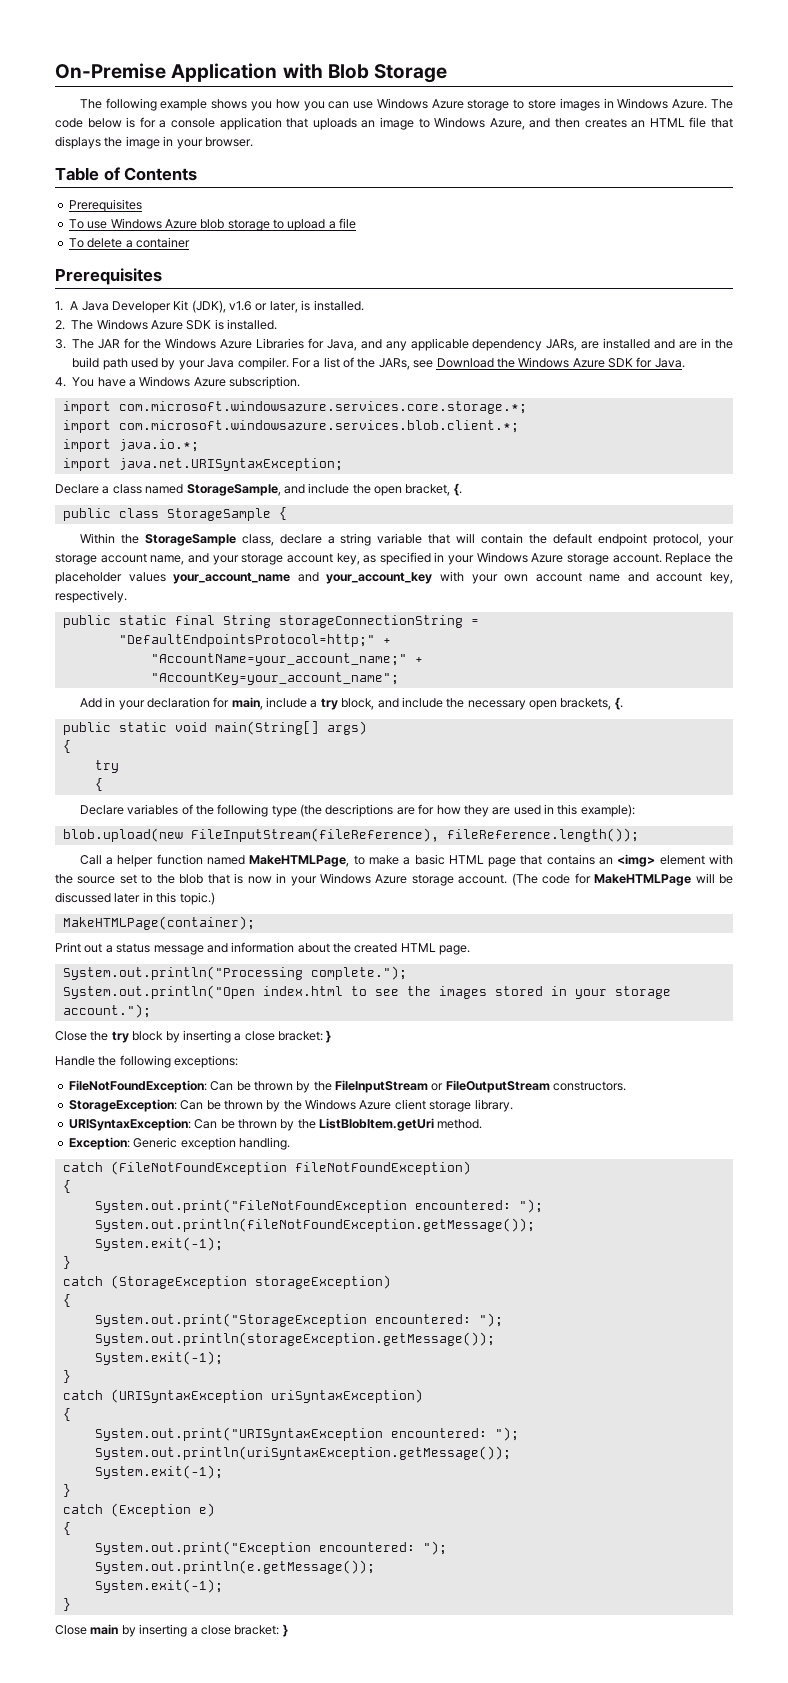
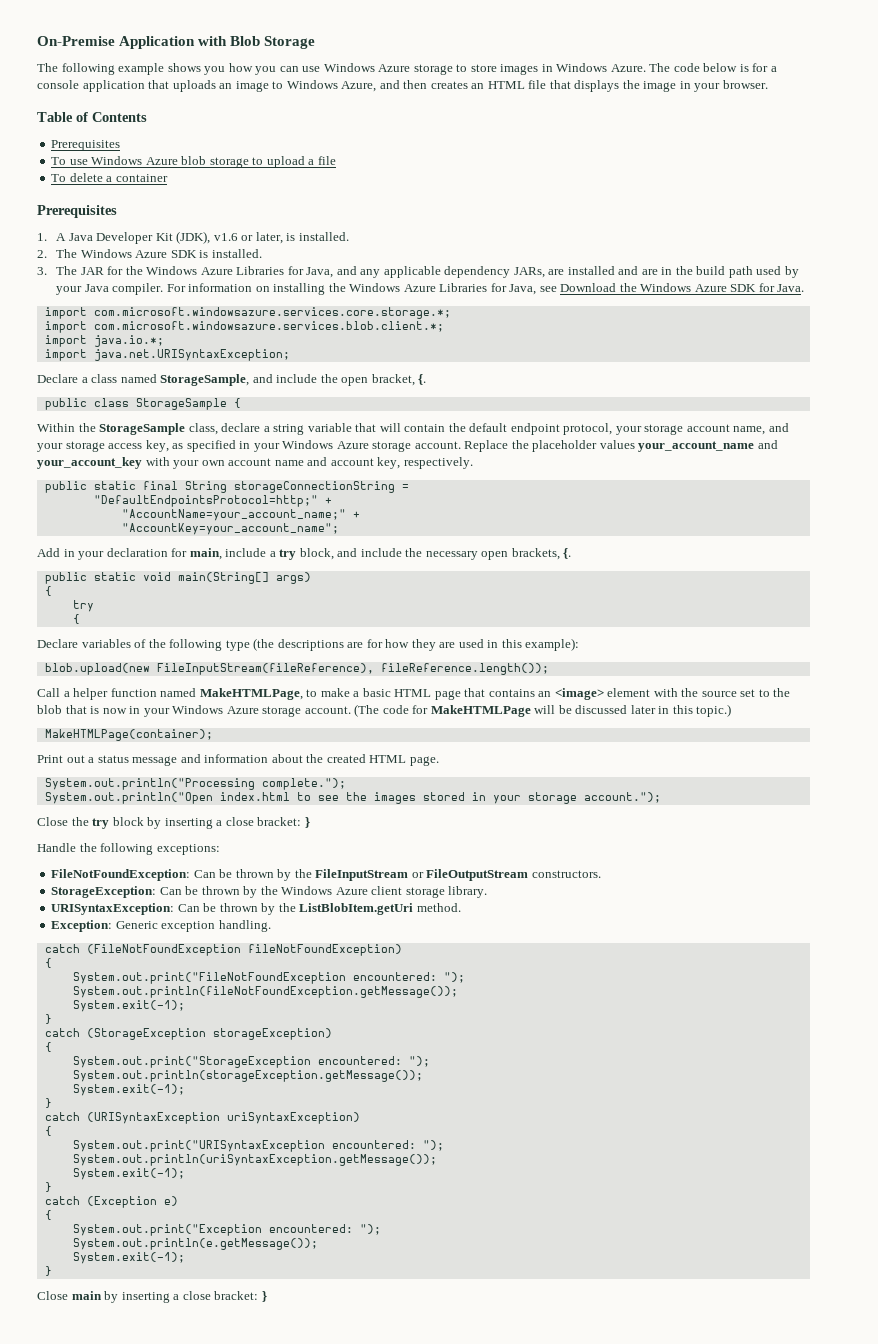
[313,357,410,370] a list of the JARs, -> [188,283,537,295] information on installing the Windows Azure Libraries for Java,
[55,376,301,389] // 4. You have a Windows Azure subscription. -> (805, 288) none
[286,553,333,563] account -> [108,443,143,449] access
[617,854,656,867] <img> -> [554,688,604,700] <image>

